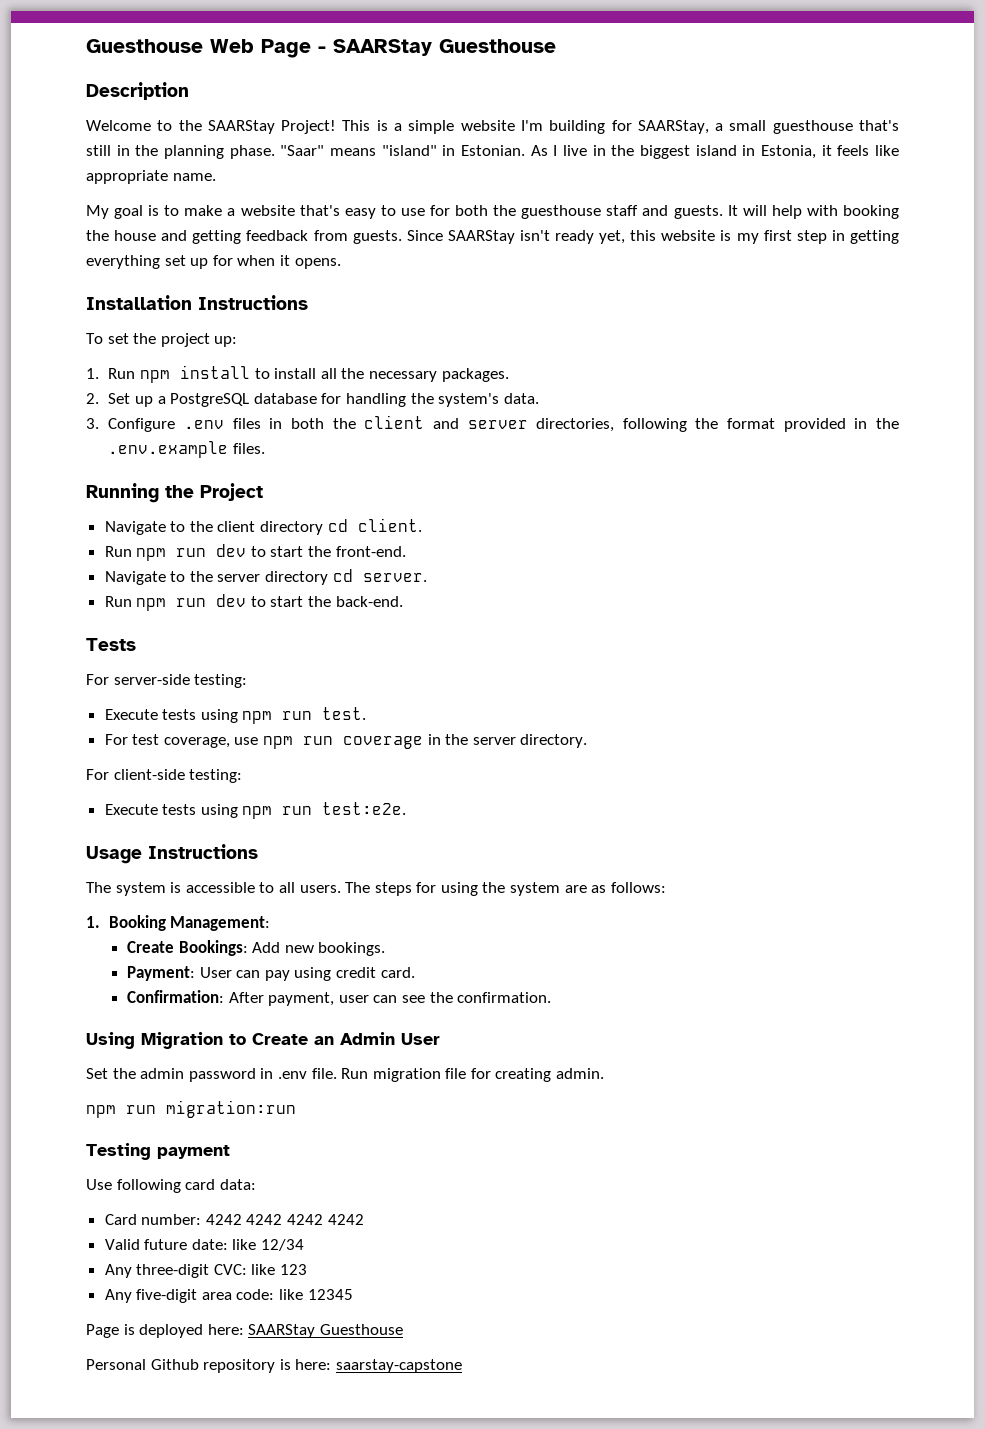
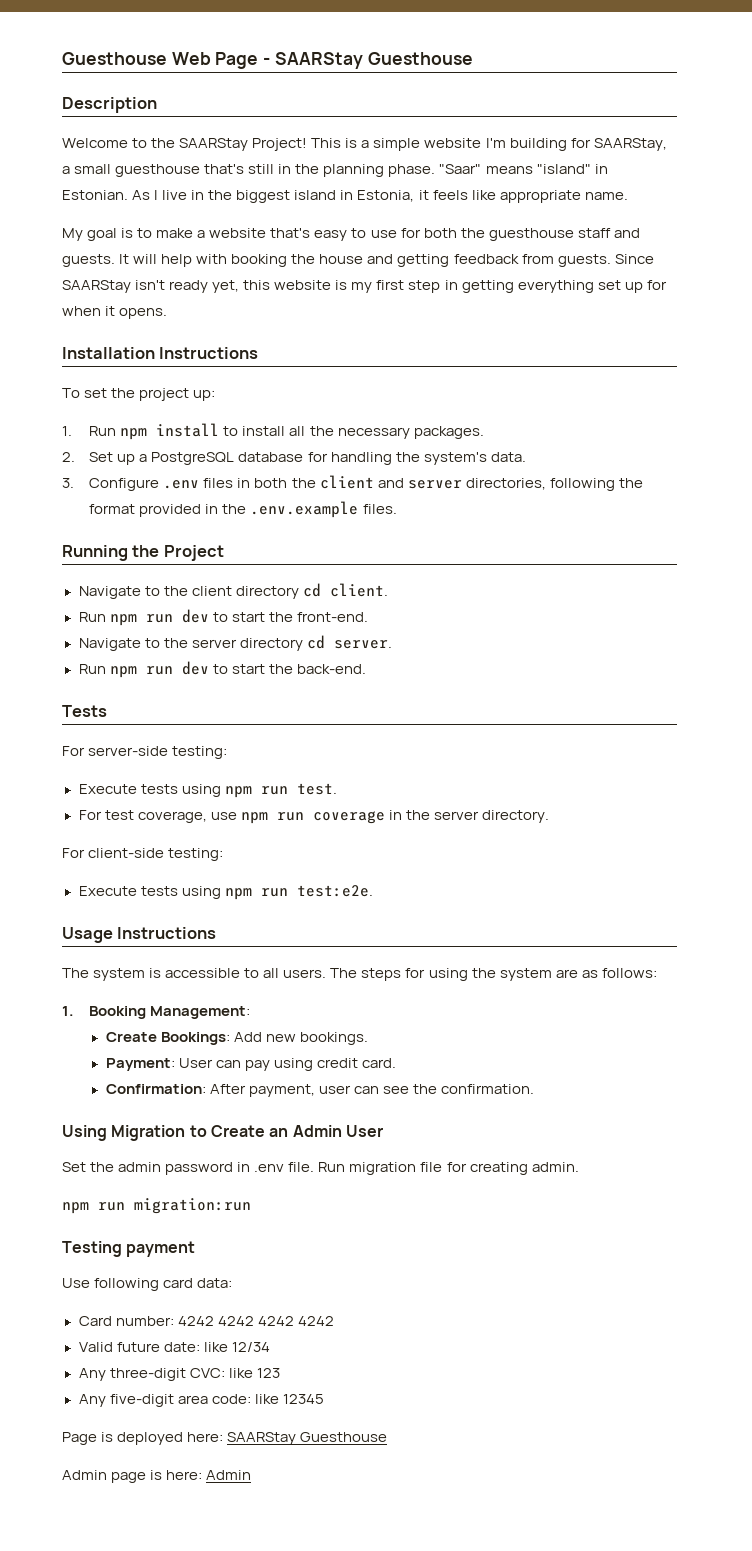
[86,1359,276,1373] Personal Github repository -> [62,1470,147,1483] Admin page
[335,1359,462,1373] saarstay-capstone -> [206,1470,252,1480] Admin

